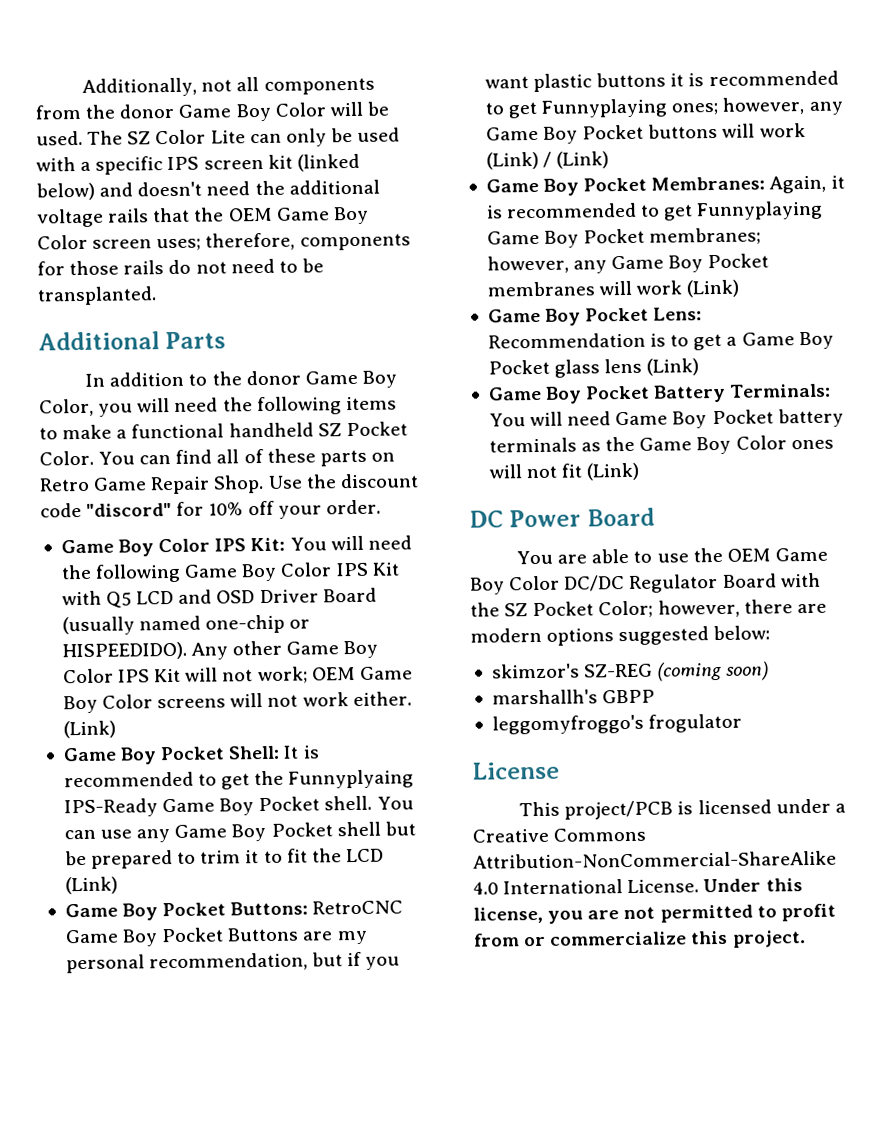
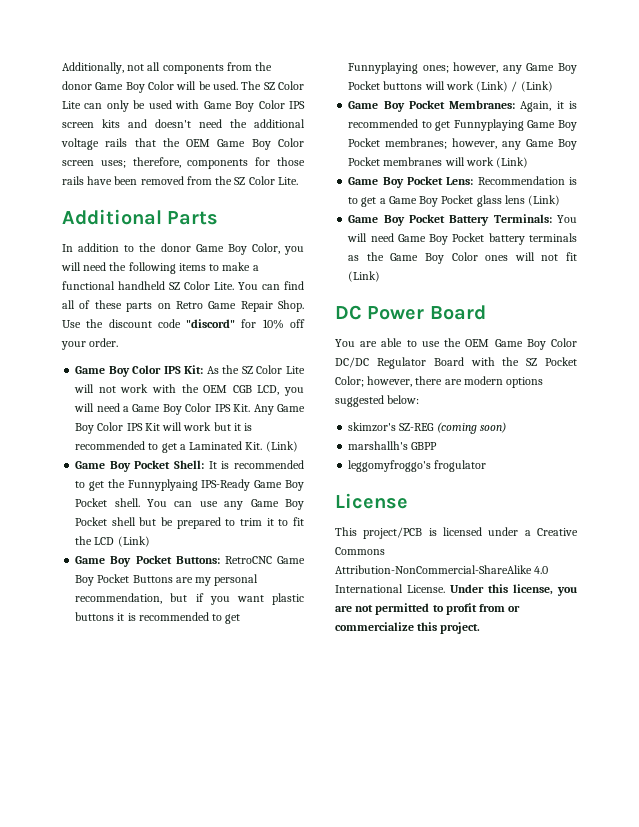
[80,153,360,175] [36,182,95,201] a specific IPS screen kit (linked below) -> [203,100,305,112] [62,119,120,128] Game Boy Color IPS screen kits
[168,258,324,275] [37,286,157,306] do not need to be transplanted. -> [87,176,298,185] have been removed from the SZ Color Lite.
[345,421,408,437] [39,450,94,466] Pocket Color. -> [184,281,234,290] Color Lite.
[289,535,412,551] [60,562,400,583] [61,587,377,608] [61,614,311,636] [61,640,283,661] You will need the following Game Boy Color IPS Kit with Q5 LCD and OSD Driver Board (usually named one-chip or HISPEEDIDO). Any other -> [206,365,305,374] [74,384,304,396] [74,403,274,415] As the SZ Color Lite will not work with the OEM CGB LCD, you will need a Game Boy Color IPS Kit. Any
[222,666,413,685] [62,691,412,714] not work; OEM Game Boy Color screens will not work either. -> [183,422,253,431] [75,441,263,453] work but it is recommended to get a Laminated Kit.

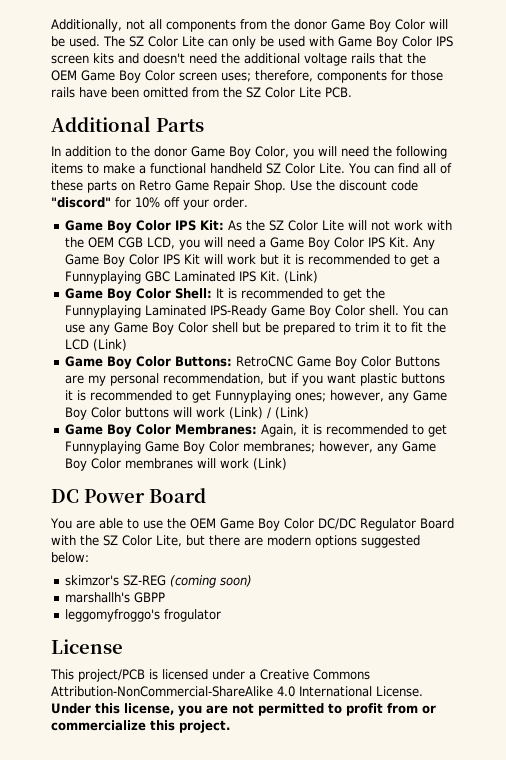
[140,176,184,185] removed -> [143,87,188,98] omitted
[277,177,298,185] Lite. -> [299,87,352,98] Lite PCB.
[189,441,243,450] Laminated -> [65,271,257,284] Funnyplaying GBC Laminated IPS
[134,460,171,469] Pocket -> [136,288,172,299] Color
[127,479,198,491] Funnyplyaing -> [65,305,207,318] Funnyplaying Laminated
[75,498,108,507] Pocket -> [335,305,366,316] Color
[75,517,108,526] Pocket -> [178,322,209,333] Color
[135,555,172,564] Pocket -> [136,356,172,367] Color
[97,574,130,583] Pocket -> [361,356,392,367] Color
[348,81,381,90] Pocket -> [91,407,122,418] Color
[408,100,445,109] Pocket -> [136,424,172,435] Color
[348,138,381,147] Pocket -> [209,441,240,452] Color
[348,157,381,166] Pocket -> [91,458,122,469] Color
[348,176,577,188] [348,195,561,207] [348,214,577,226] [347,233,577,245] [348,252,577,264] [348,271,381,282] // Game Boy Pocket Lens: Recommendation is to get a Game Boy Pocket glass lens (Link) // Game Boy Pocket Battery Terminals: You will need Game Boy Pocket battery terminals as the Game Boy Color ones will not fit (Link) -> (288, 464) none
[545,357,577,366] [335,376,413,387] Pocket Color; however, -> [122,535,205,547] Color Lite, but

